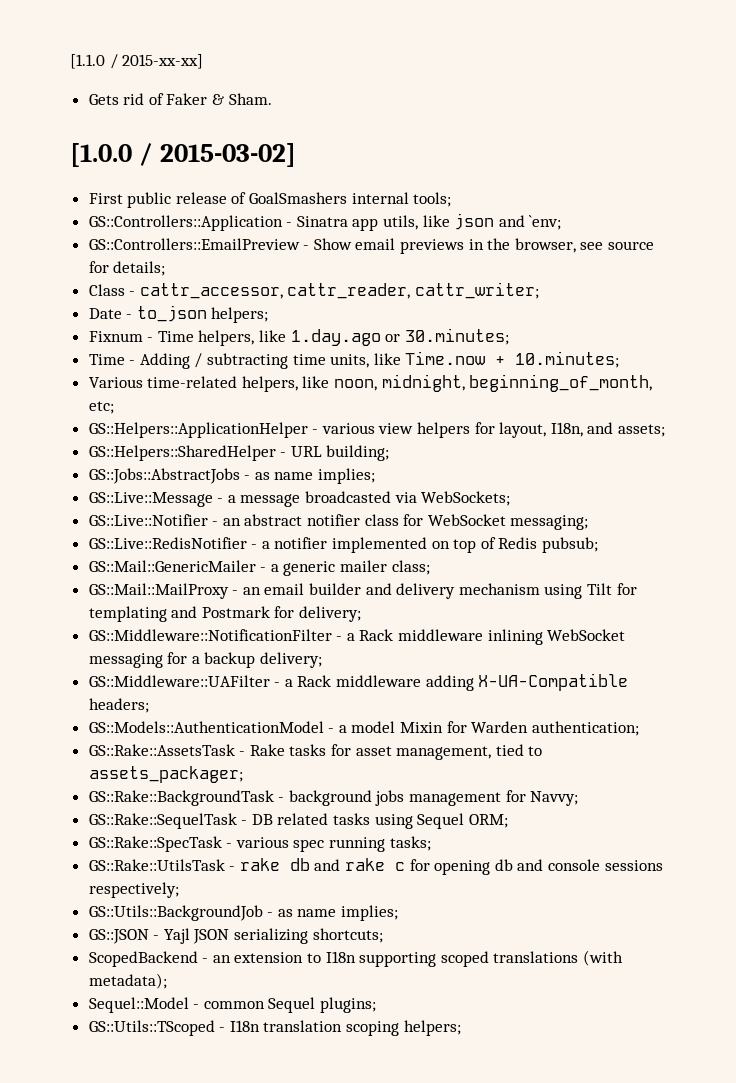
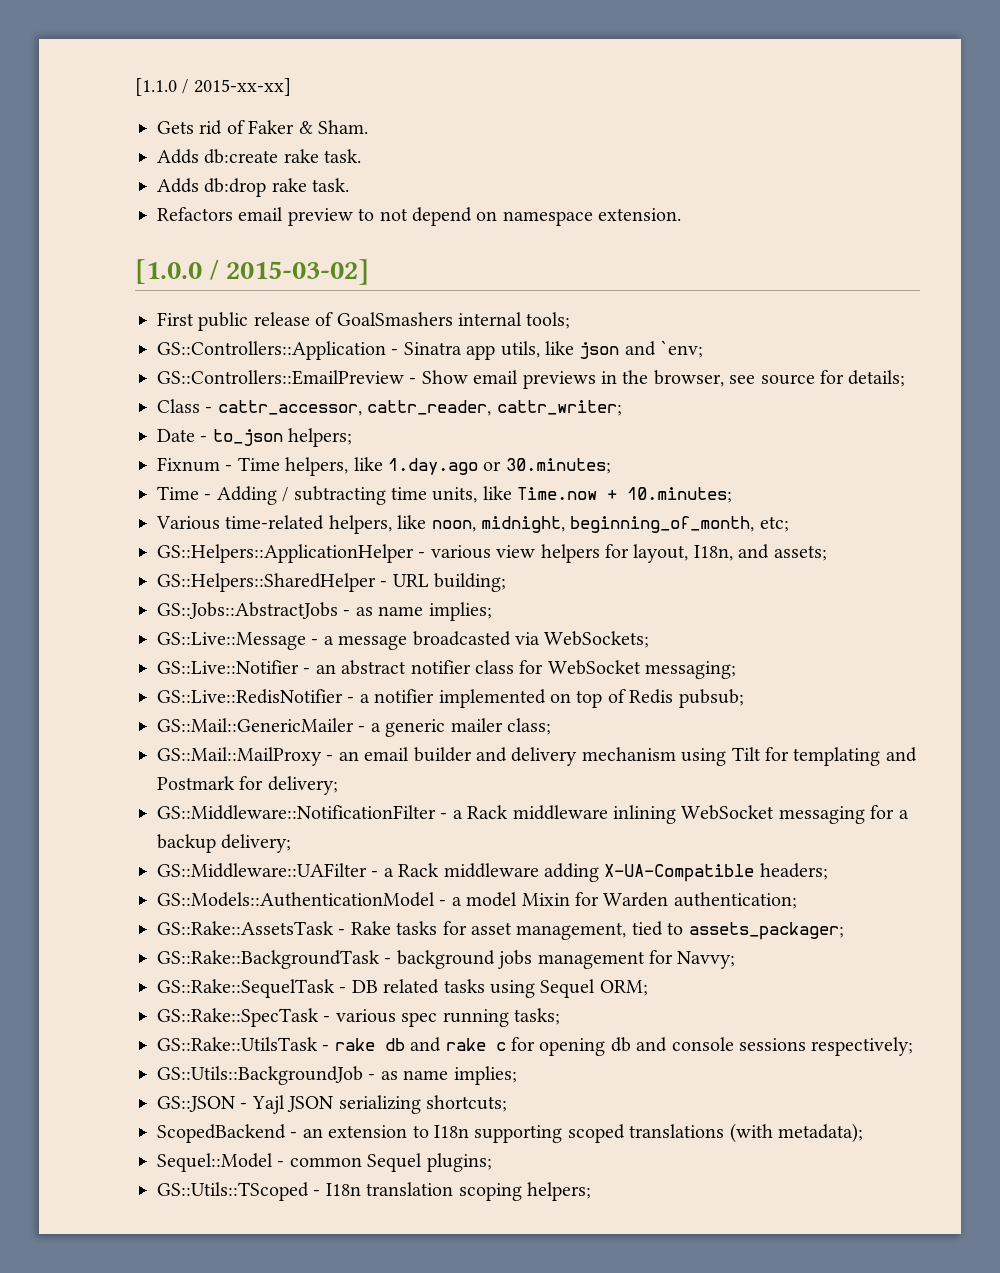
(272, 99) none -> [157,149,362,164] [157,178,350,197] [157,207,682,226] // Adds db:create rake task. // Adds db:drop rake task. // Refactors email preview to not depend on namespace extension.

